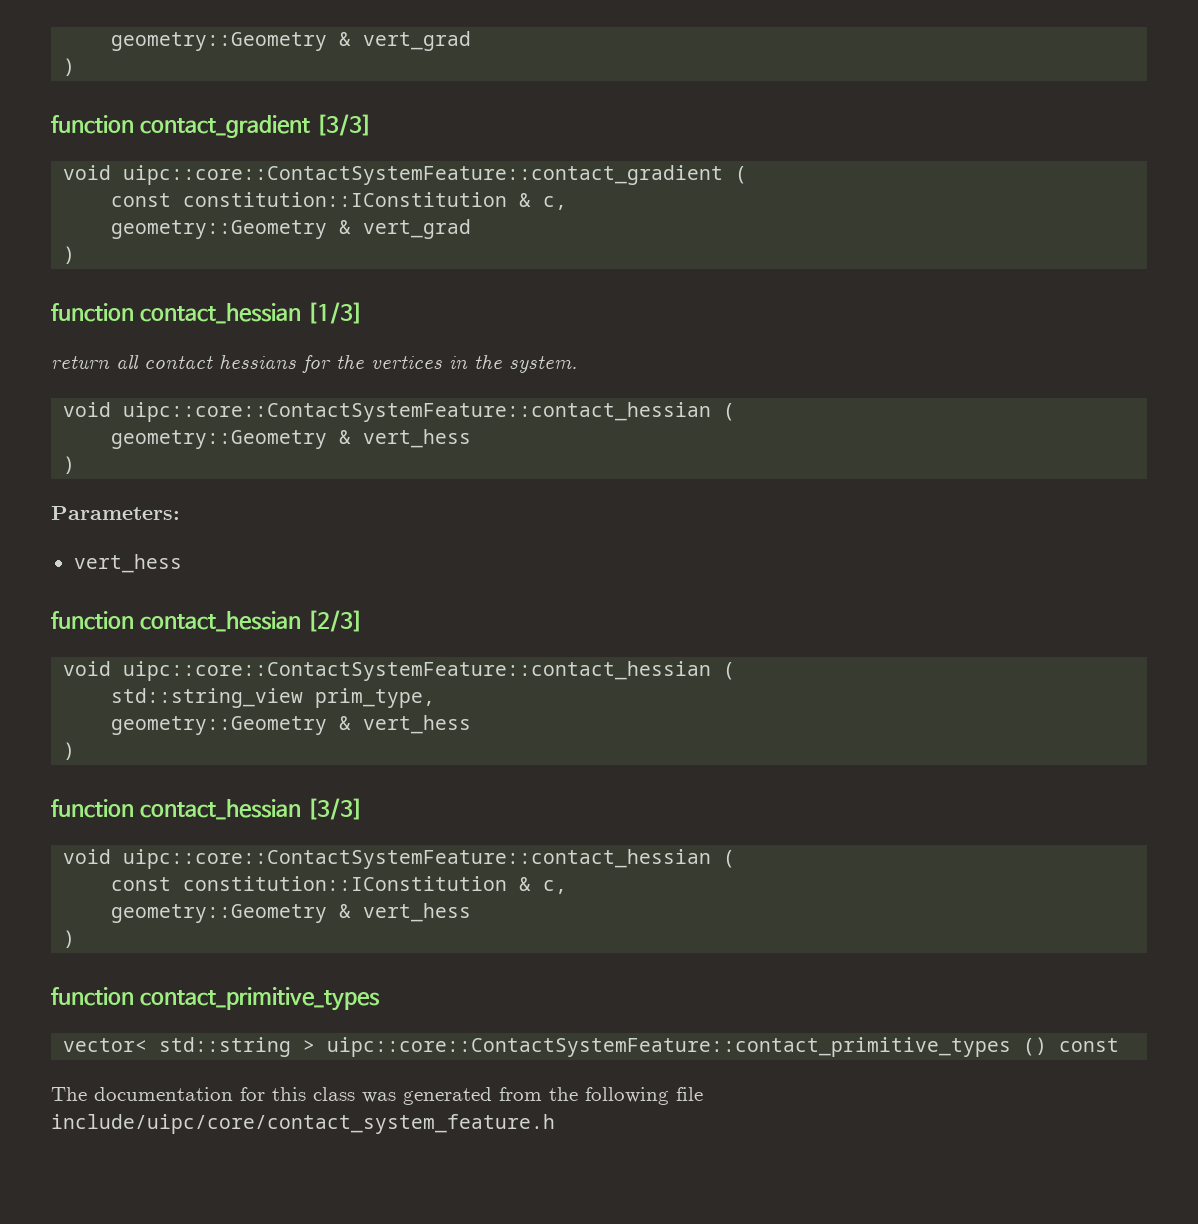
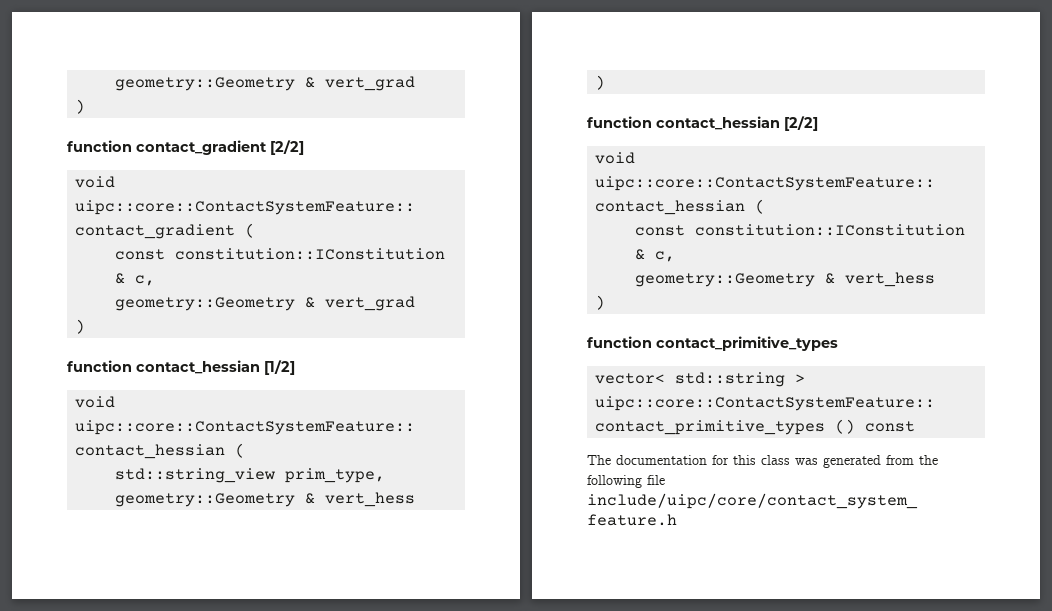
[315,114,372,136] [3/3] -> [270,140,304,155] [2/2]
[306,302,363,324] [51,354,577,373] [63,402,736,422] [111,429,472,449] [63,456,76,474] [51,506,180,520] [73,554,182,573] [51,610,363,632] [1/3] // return all contact hessians for the vertices in the system. // void uipc::core::ContactSystemFeature::contact_hessian ( // geometry::Geometry & vert_hess // ) // Parameters: // vert_hess // function contact_hessian [2/3] -> [264,360,295,375] [1/2]
[306,798,363,820] [3/3] -> [784,116,818,131] [2/2]

